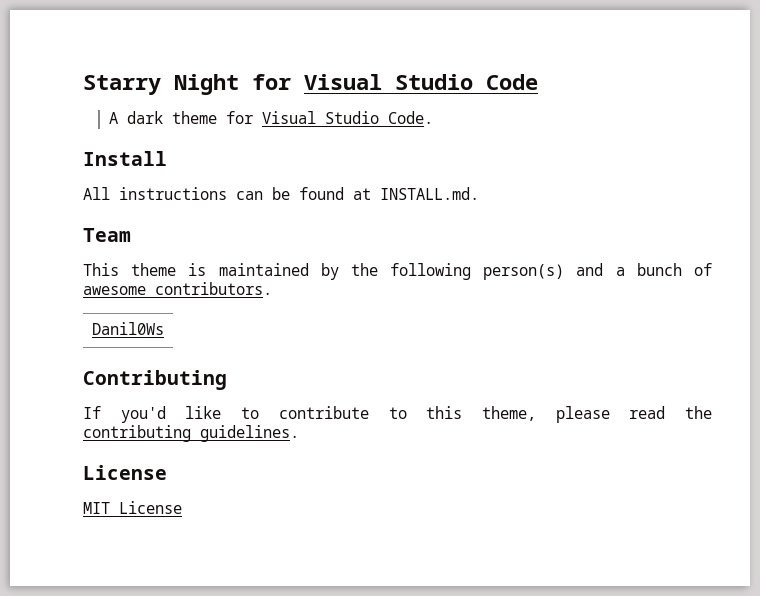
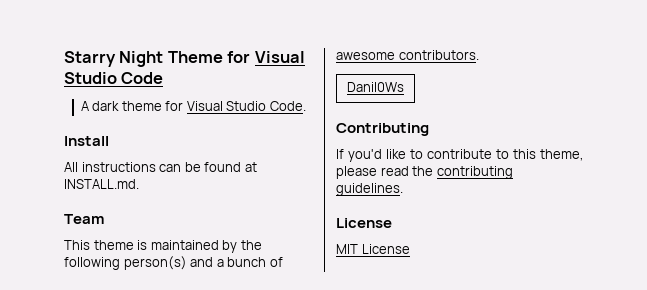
(239, 84) none -> [167,51,223,63] Theme

